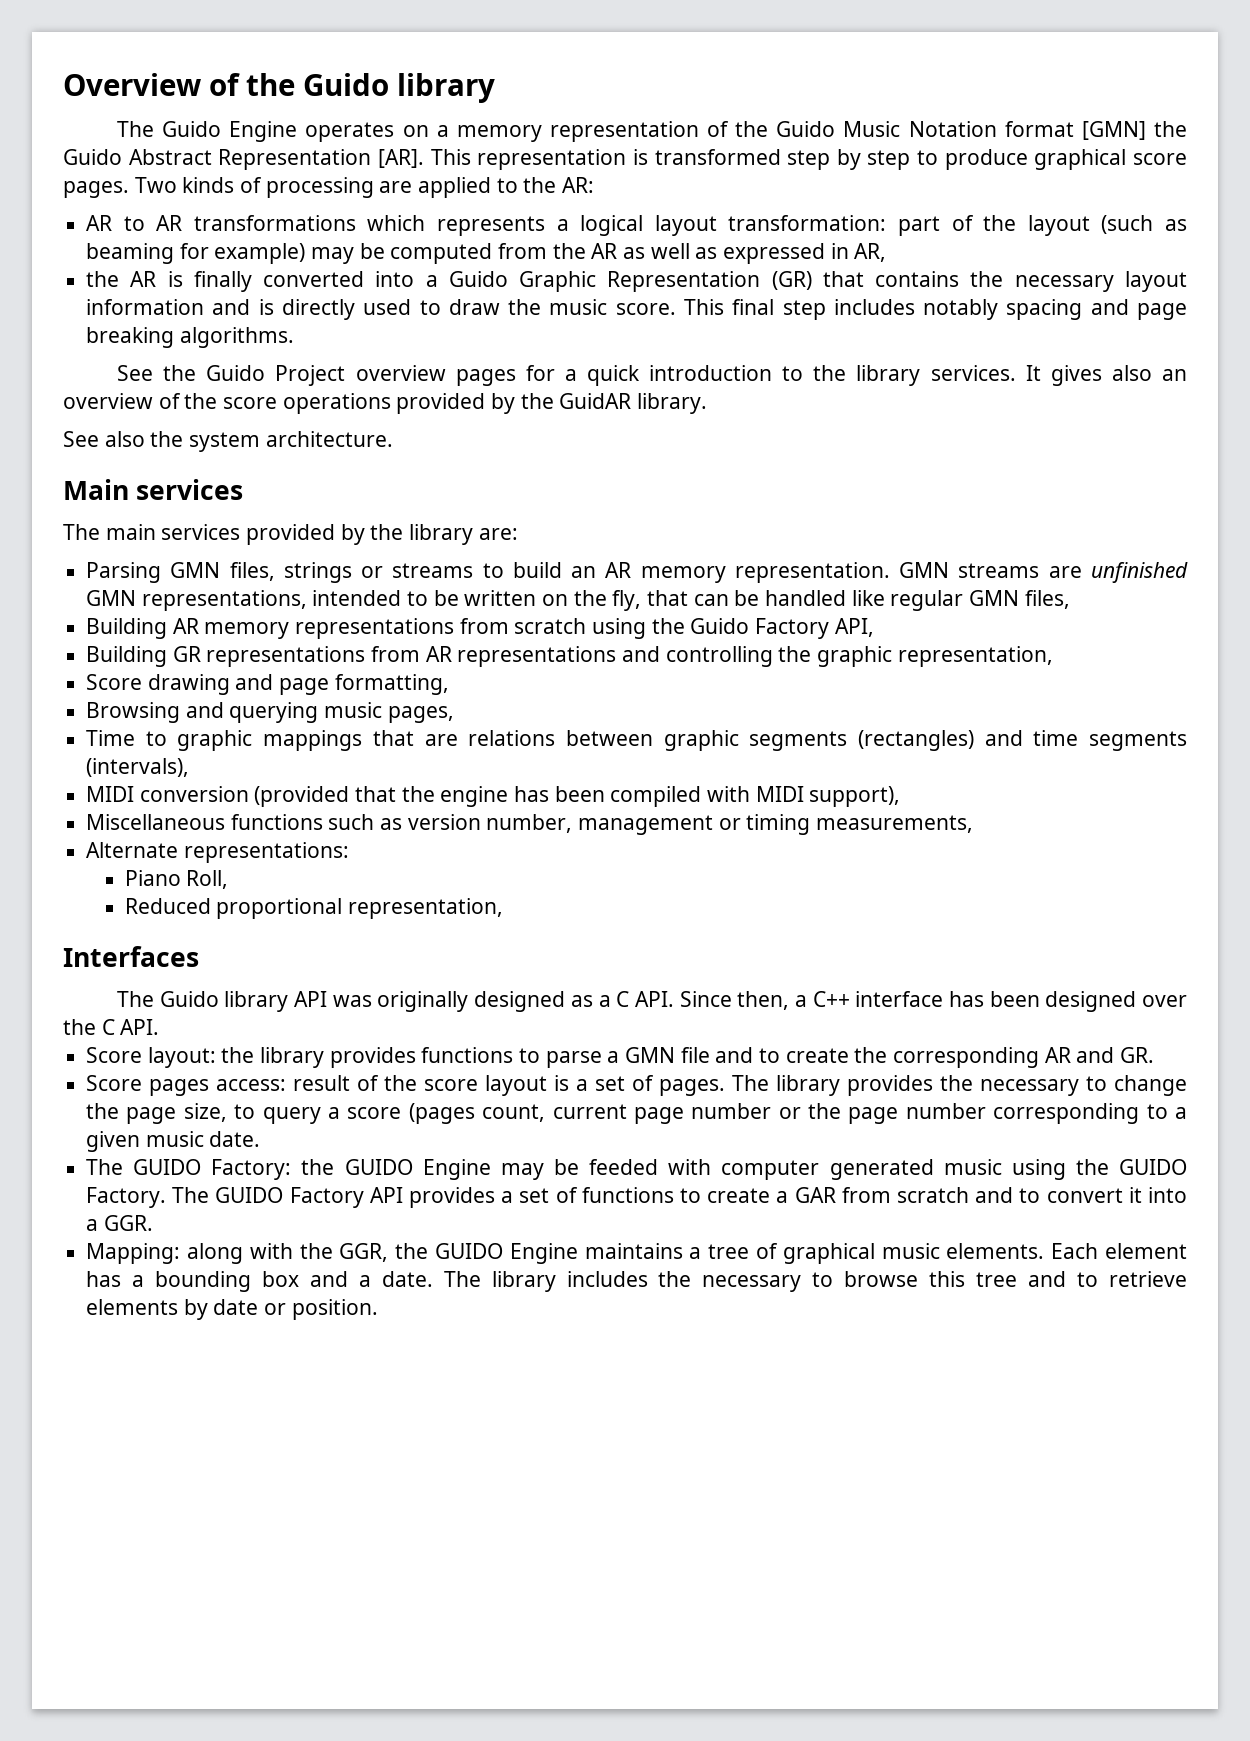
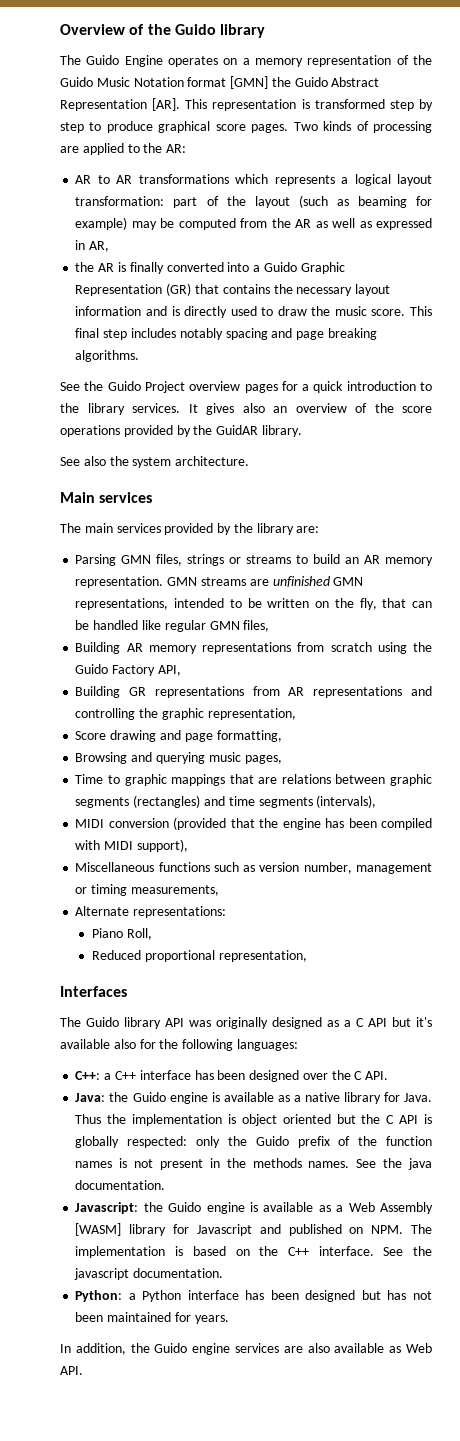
[634,991,790,1010] API. Since then, -> [368,1017,432,1027] [60,1039,298,1051] [75,1071,101,1080] API but it's available also for the following languages: // C++:
[86,1047,1155,1068] [86,1075,1187,1096] [86,1103,1187,1124] [86,1131,261,1152] [86,1159,1188,1180] [86,1187,1188,1208] [86,1215,153,1231] [86,1243,1187,1264] [86,1271,1187,1292] [86,1299,378,1320] Score layout: the library provides functions to parse a GMN file and to create the corresponding AR and GR. // Score pages access: result of the score layout is a set of pages. The library provides the necessary to change the page size, to query a score (pages count, current page number or the page number corresponding to a given music date. // The GUIDO Factory: the GUIDO Engine may be feeded with computer generated music using the GUIDO Factory. The GUIDO Factory API provides a set of functions to create a GAR from scratch and to convert it into a GGR. // Mapping: along with the GGR, the GUIDO Engine maintains a tree of graphical music elements. Each element has a bounding box and a date. The library includes the necessary to browse this tree and to retrieve elements by date or position. -> [75,1092,433,1104] [75,1114,433,1126] [75,1136,432,1148] [75,1158,433,1170] [75,1180,166,1190] [75,1202,433,1214] [75,1223,432,1236] [75,1246,432,1258] [74,1268,224,1280] [75,1290,433,1302] [75,1312,229,1324] [60,1343,433,1355] [60,1366,83,1375] Java: the Guido engine is available as a native library for Java. Thus the implementation is object oriented but the C API is globally respected: only the Guido prefix of the function names is not present in the methods names. See the java documentation. // Javascript: the Guido engine is available as a Web Assembly [WASM] library for Javascript and published on NPM. The implementation is based on the C++ interface. See the javascript documentation. // Python: a Python interface has been designed but has not been maintained for years. // In addition, the Guido engine services are also available as Web API.

